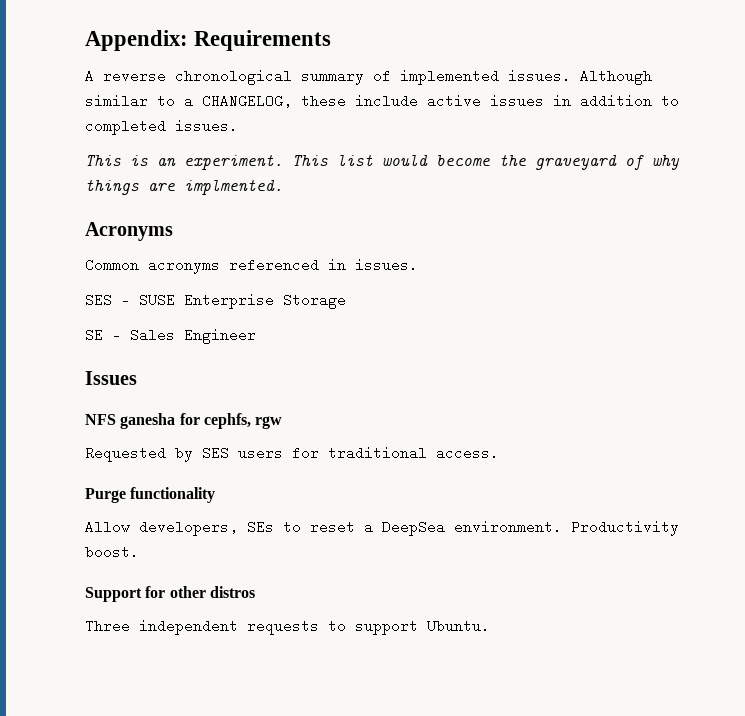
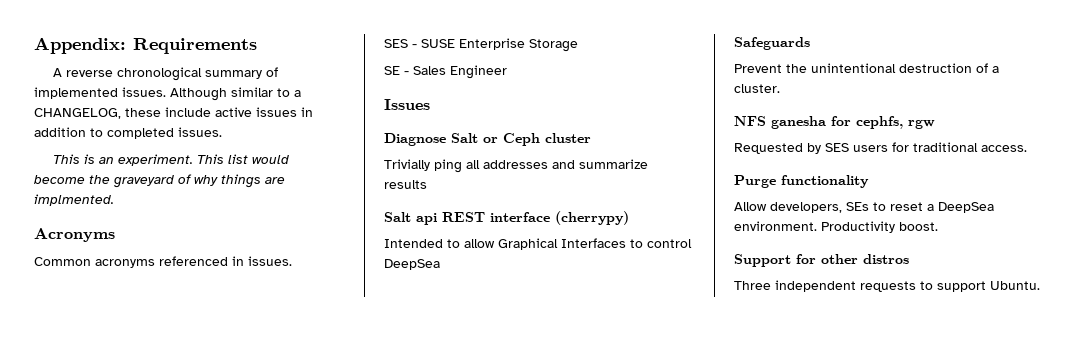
(137, 378) none -> [384,133,591,146] [384,159,648,173] [384,180,427,189] [384,211,629,225] [384,238,692,250] [384,259,440,270] [734,37,810,50] [734,63,999,73] [734,84,780,93] // Diagnose Salt or Ceph cluster // Trivially ping all addresses and summarize results // Salt api REST interface (cherrypy) // Intended to allow Graphical Interfaces to control DeepSea // Safeguards // Prevent the unintentional destruction of a cluster.

